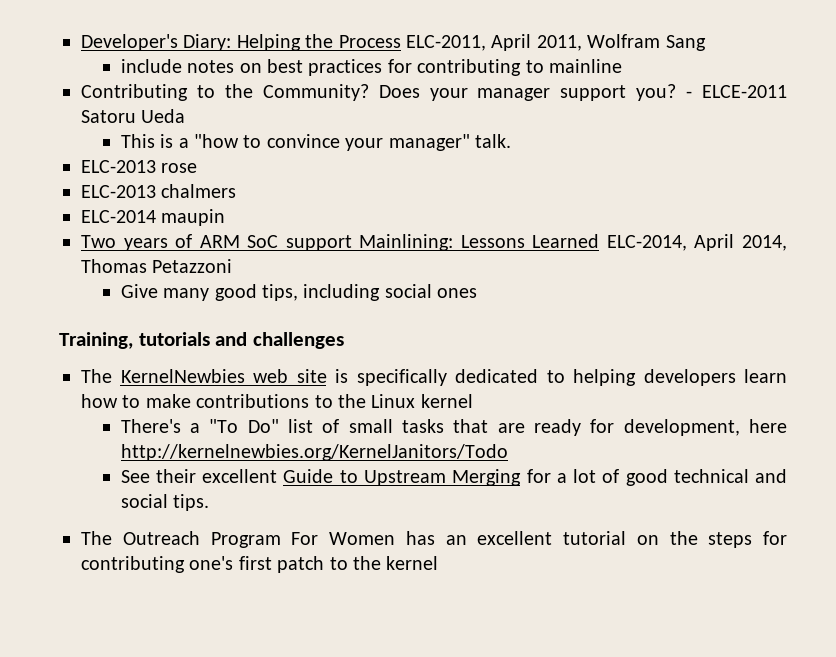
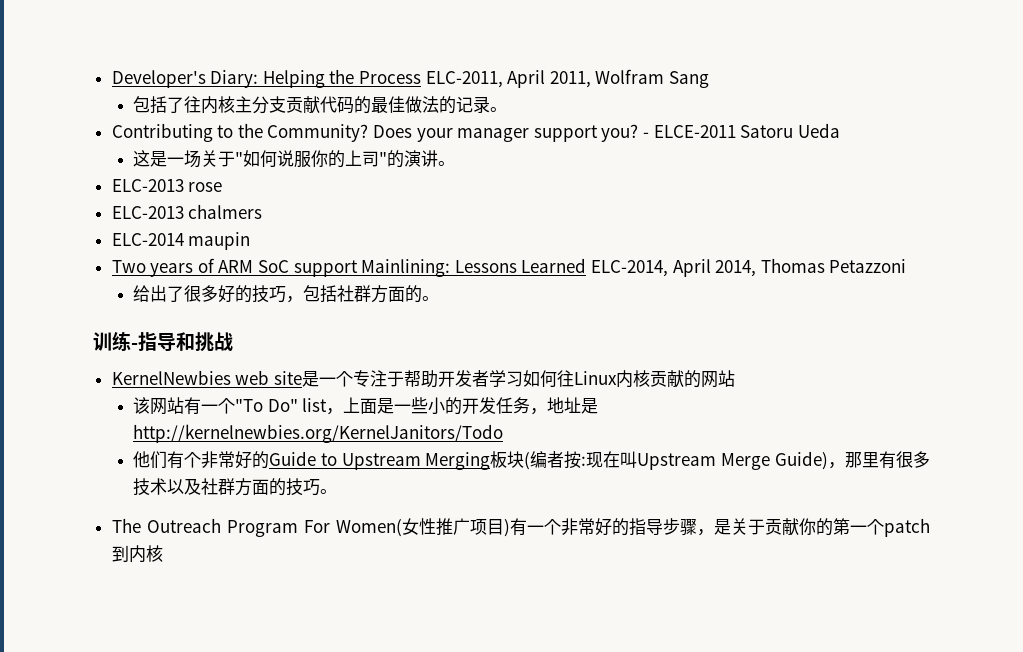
[120,59,622,76] include notes on best practices for contributing to mainline -> [133,96,508,114] 包括了往内核主分支贡献代码的最佳做法的记录。
[120,134,511,151] This is a "how to convince your manager" talk. -> [133,150,456,168] 这是一场关于"如何说服你的上司"的演讲。
[120,284,478,301] [59,332,345,349] [81,369,787,386] [81,394,473,408] [120,419,787,436] [120,444,508,461] [120,469,787,486] [120,494,210,511] [81,531,787,548] [81,556,439,573] Give many good tips, including social ones // Training, tutorials and challenges // The KernelNewbies web site is specifically dedicated to helping developers learn how to make contributions to the Linux kernel // There's a "To Do" list of small tasks that are ready for development, here http://kernelnewbies.org/KernelJanitors/Todo // See their excellent Guide to Upstream Merging for a lot of good technical and social tips. // The Outreach Program For Women has an excellent tutorial on the steps for contributing one's first patch to the kernel -> [133,285,440,303] [93,331,233,352] [111,370,735,388] [133,397,599,415] [133,424,504,443] [133,451,930,470] [133,478,338,496] [111,518,930,537] [111,545,163,563] 给出了很多好的技巧，包括社群方面的。 // 训练-指导和挑战 // KernelNewbies web site是一个专注于帮助开发者学习如何往Linux内核贡献的网站 // 该网站有一个"To Do" list，上面是一些小的开发任务，地址是http://kernelnewbies.org/KernelJanitors/Todo // 他们有个非常好的Guide to Upstream Merging板块(编者按:现在叫Upstream Merge Guide)，那里有很多技术以及社群方面的技巧。 // The Outreach Program For Women(女性推广项目)有一个非常好的指导步骤，是关于贡献你的第一个patch到内核

